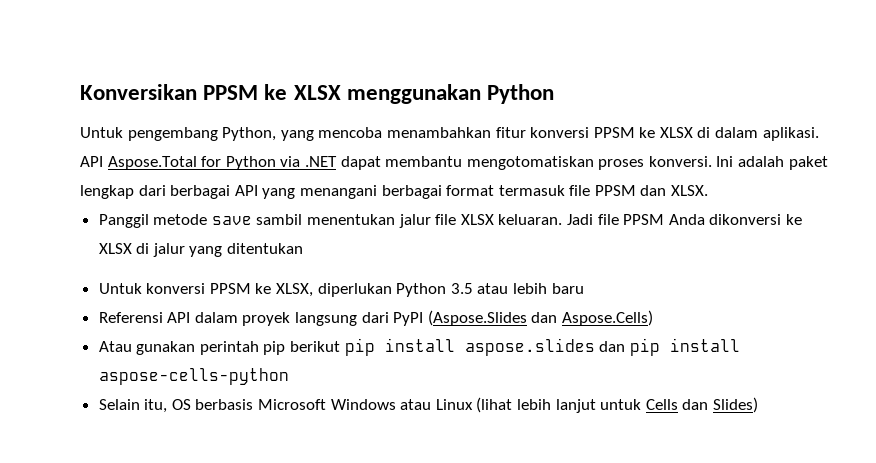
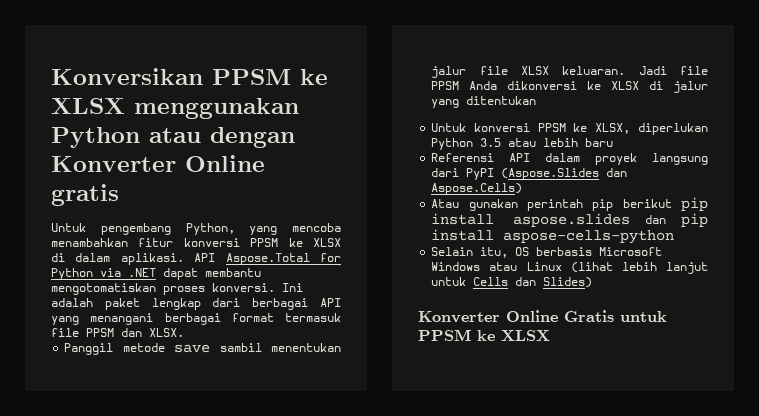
(555, 94) none -> [149,127,295,148] [51,155,265,172] [51,184,119,206] atau dengan Konverter Online gratis
(758, 405) none -> [418,310,667,323] [418,329,550,341] // Konverter Online Gratis untuk PPSM ke XLSX

